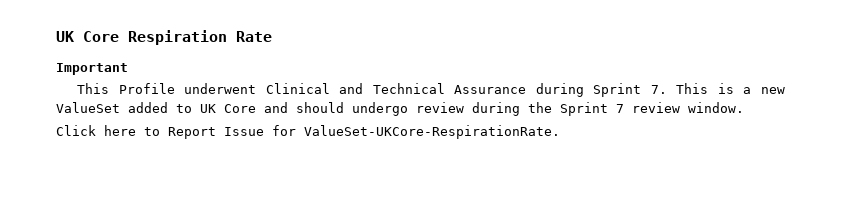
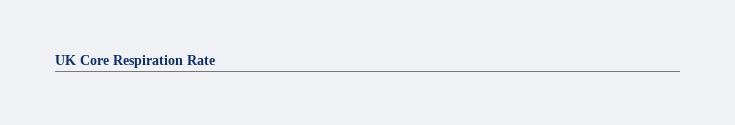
[56,63,128,75] [77,83,786,97] [56,102,744,116] [56,125,560,139] // Important // This Profile underwent Clinical and Technical Assurance during Sprint 7. This is a new ValueSet added to UK Core and should undergo review during the Sprint 7 review window. // Click here to Report Issue for ValueSet-UKCore-RespirationRate. -> (215, 60) none

